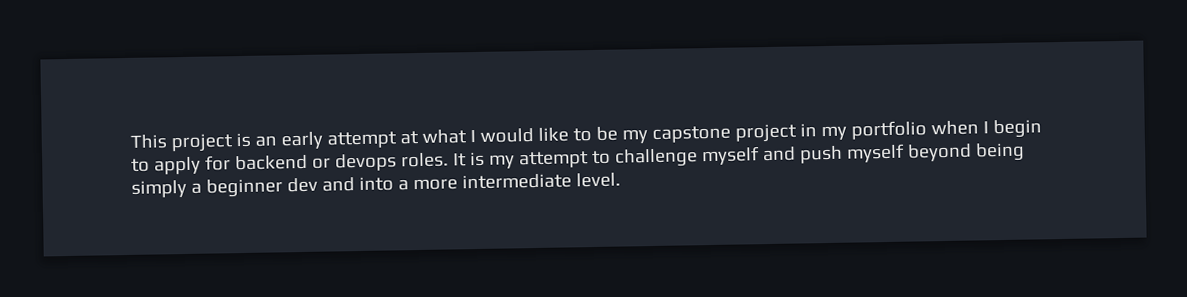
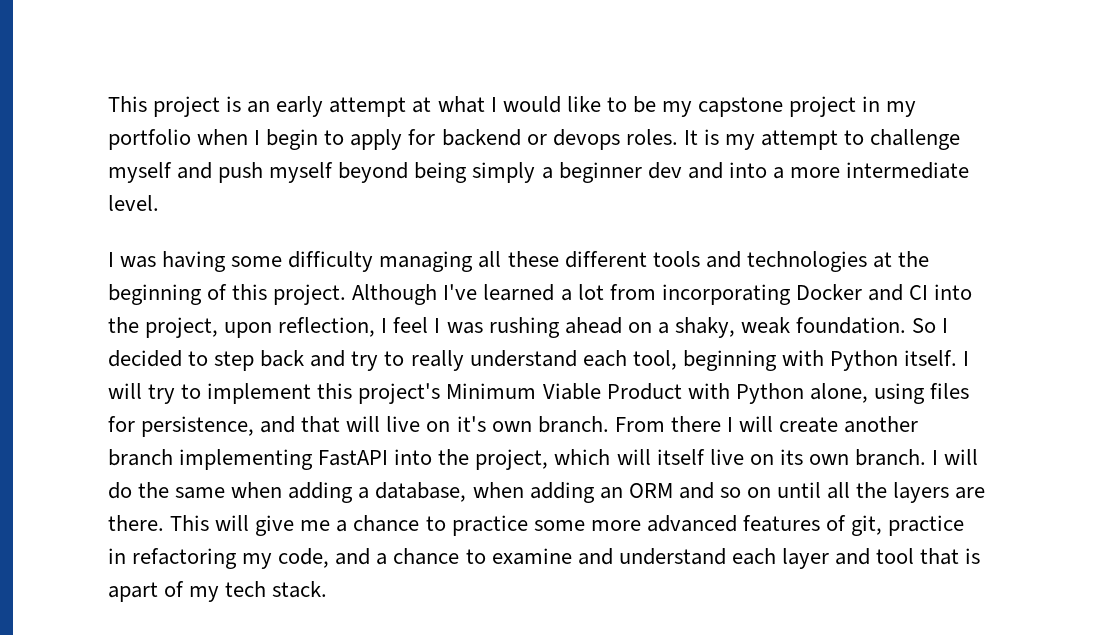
(621, 180) none -> [108,251,929,272] [108,284,973,305] [108,317,949,338] [108,350,970,371] [108,383,969,404] [108,416,919,437] [108,449,979,470] [108,482,986,503] [108,515,965,536] [108,548,981,569] [108,581,328,602] // I was having some difficulty managing all these different tools and technologies at the beginning of this project. Although I've learned a lot from incorporating Docker and CI into the project, upon reflection, I feel I was rushing ahead on a shaky, weak foundation. So I decided to step back and try to really understand each tool, beginning with Python itself. I will try to implement this project's Minimum Viable Product with Python alone, using files for persistence, and that will live on it's own branch. From there I will create another branch implementing FastAPI into the project, which will itself live on its own branch. I will do the same when adding a database, when adding an ORM and so on until all the layers are there. This will give me a chance to practice some more advanced features of git, practice in refactoring my code, and a chance to examine and understand each layer and tool that is apart of my tech stack.

